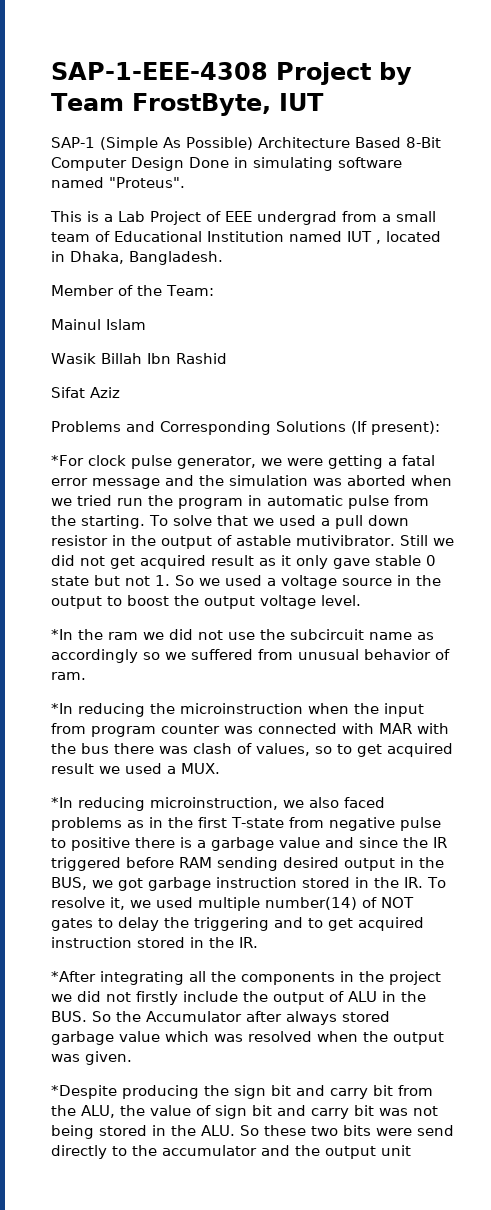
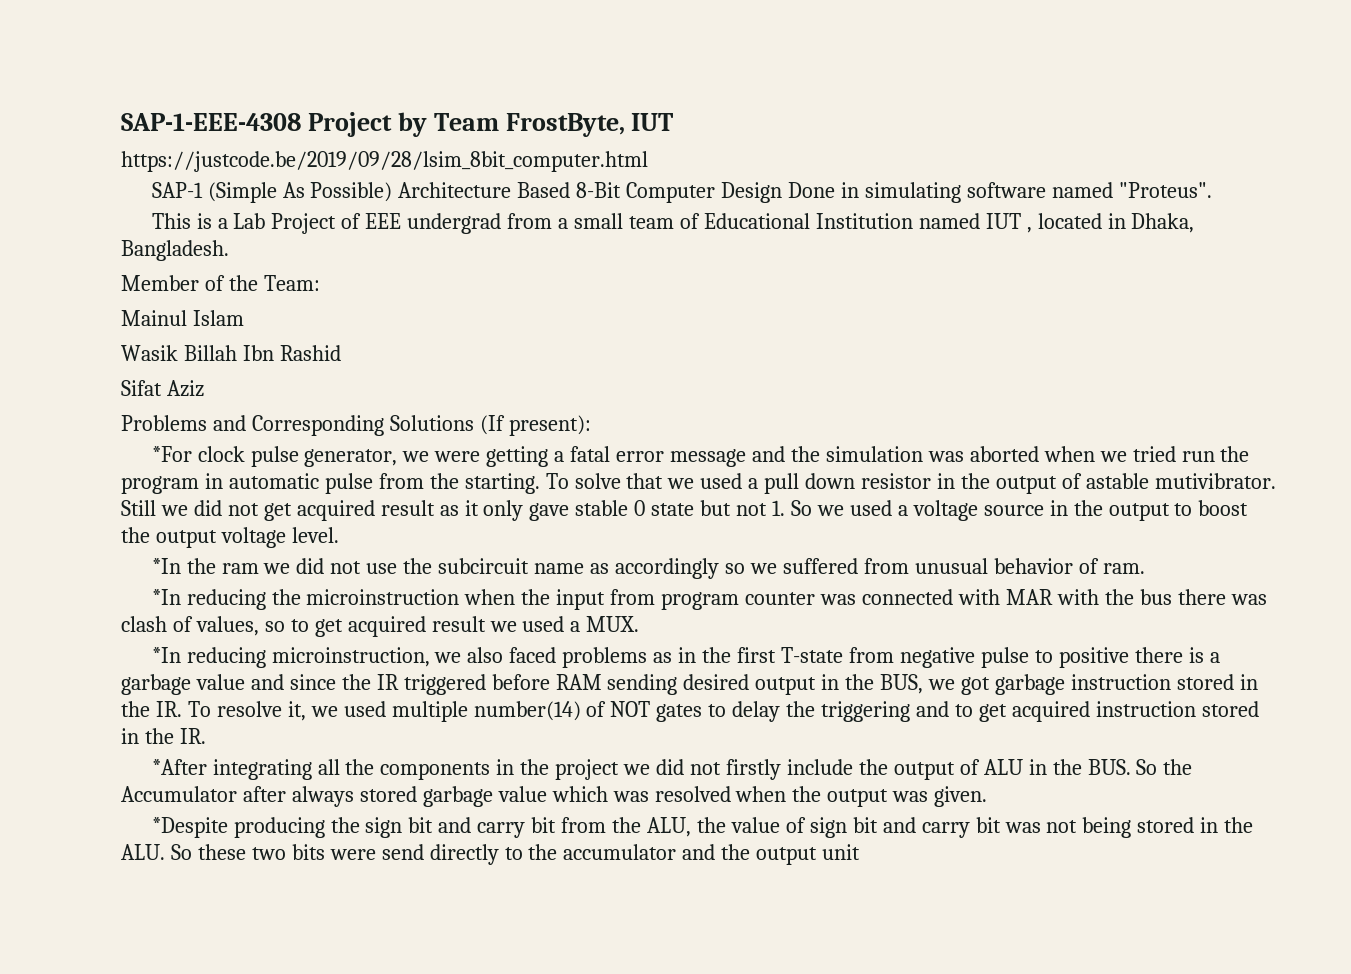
(324, 102) none -> [121,151,648,172] // https://justcode.be/2019/09/28/lsim_8bit_computer.html

